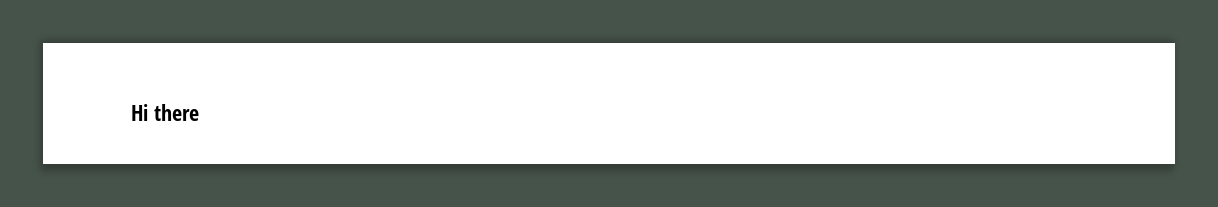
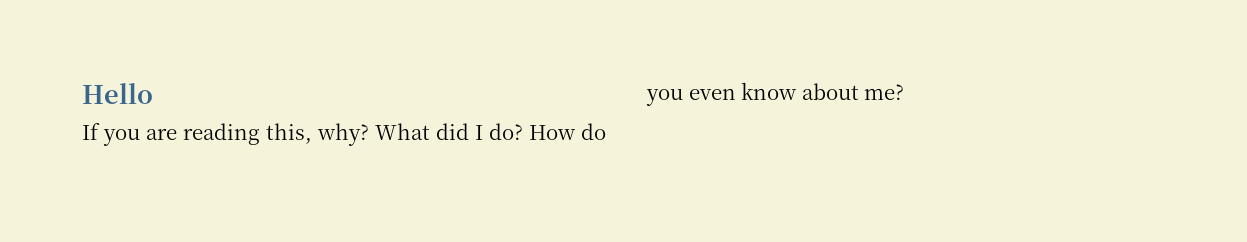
[131,104,199,121] Hi there -> [82,83,153,104] [82,123,606,146] [646,82,905,106] Hello // If you are reading this, why? What did I do? How do you even know about me?

